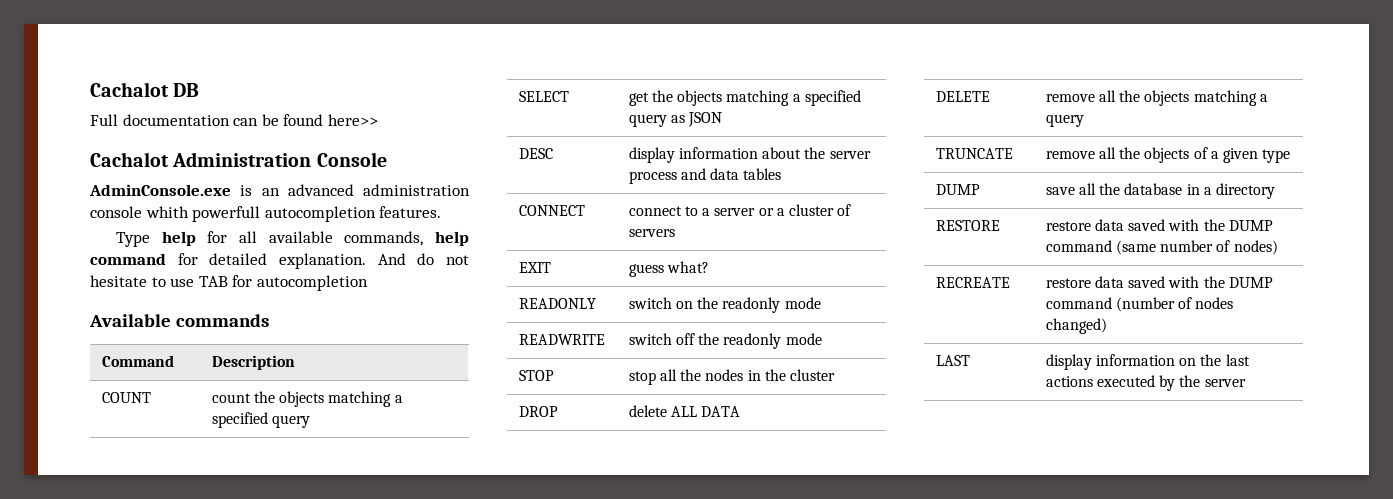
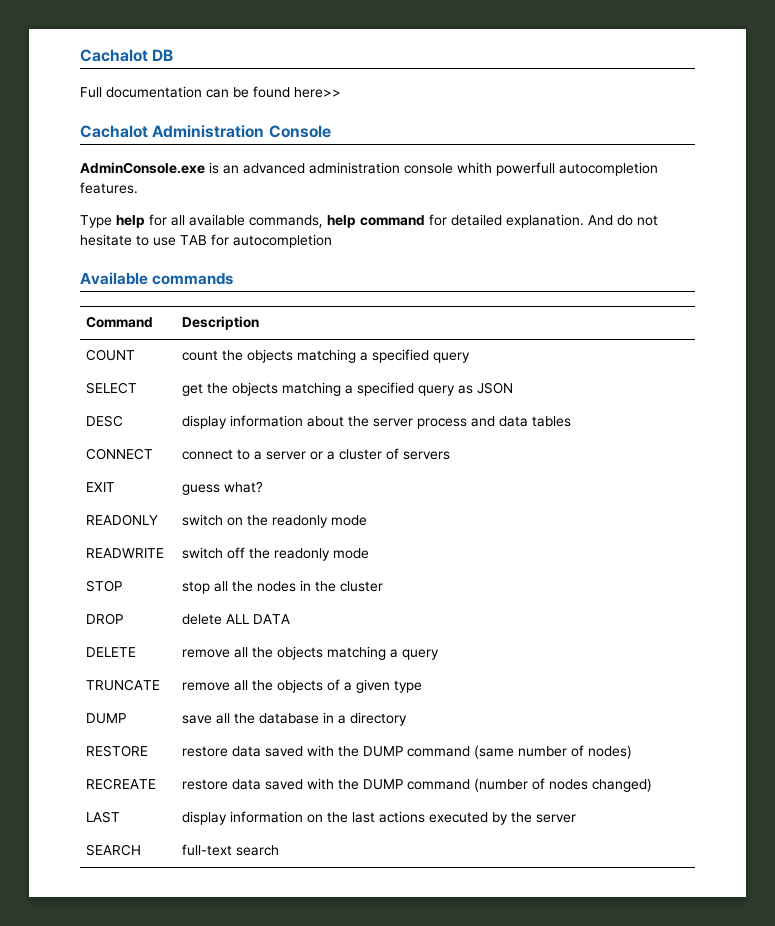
(1246, 383) none -> [86,844,142,856] [182,844,280,856] // SEARCH | full-text search

